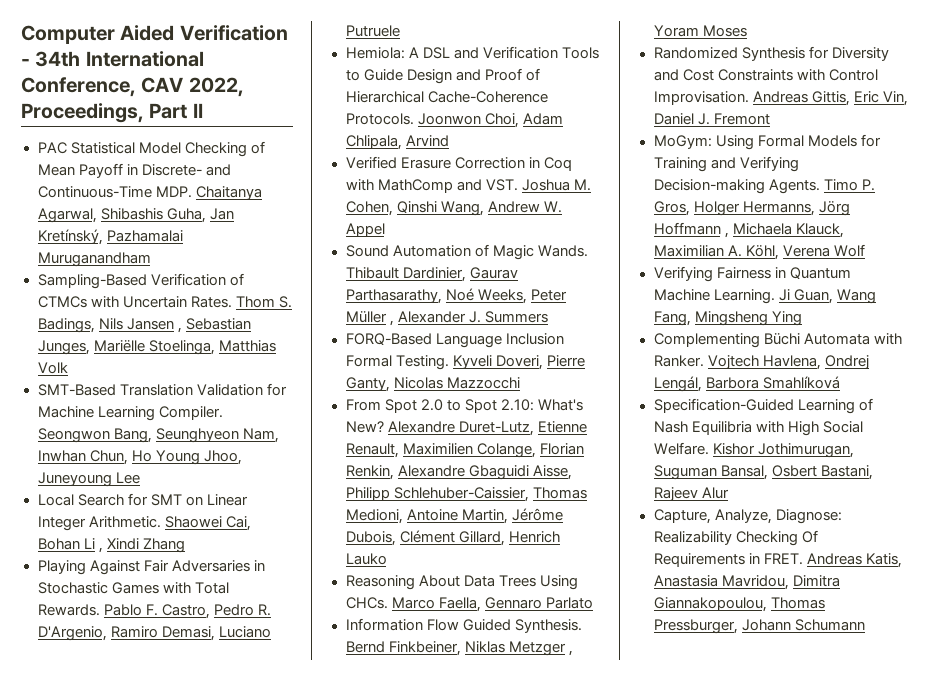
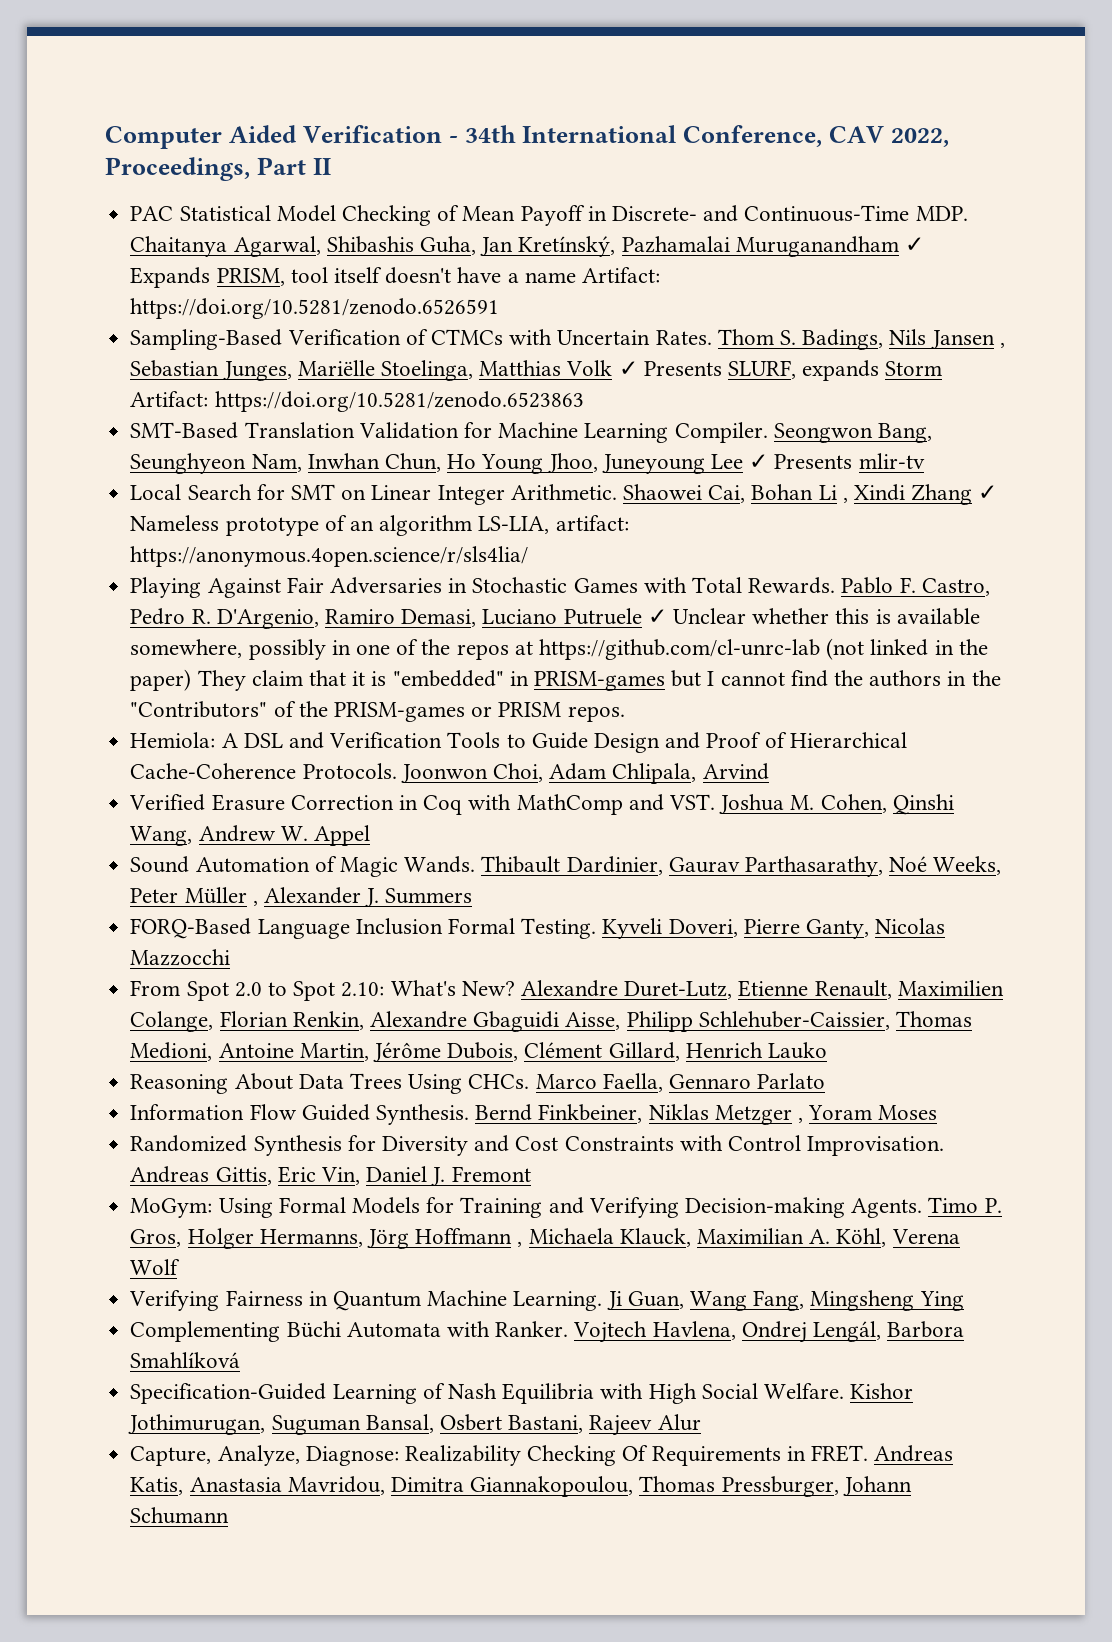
(151, 259) none -> [904,237,924,252] [130,267,660,288] [130,298,500,319] ✓ Expands PRISM, tool itself doesn't have a name Artifact: https://doi.org/10.5281/zenodo.6526591
(68, 368) none -> [618,360,943,381] [130,391,584,412] ✓ Presents SLURF, expands Storm Artifact: https://doi.org/10.5281/zenodo.6523863
(140, 478) none -> [749,453,925,469] ✓ Presents mlir-tv
(185, 545) none -> [978,485,998,500] [130,515,629,536] [130,546,529,567] ✓ Nameless prototype of an algorithm LS-LIA, artifact: https://anonymous.4open.science/r/sls4lia/
(400, 31) none -> [647,608,980,625] [130,638,988,660] [130,669,1001,691] [130,701,625,722] ✓ Unclear whether this is available somewhere, possibly in one of the repos at https://github.com/cl-unrc-lab (not linked in the paper) They claim that it is "embedded" in PRISM-games but I cannot find the authors in the "Contributors" of the PRISM-games or PRISM repos.

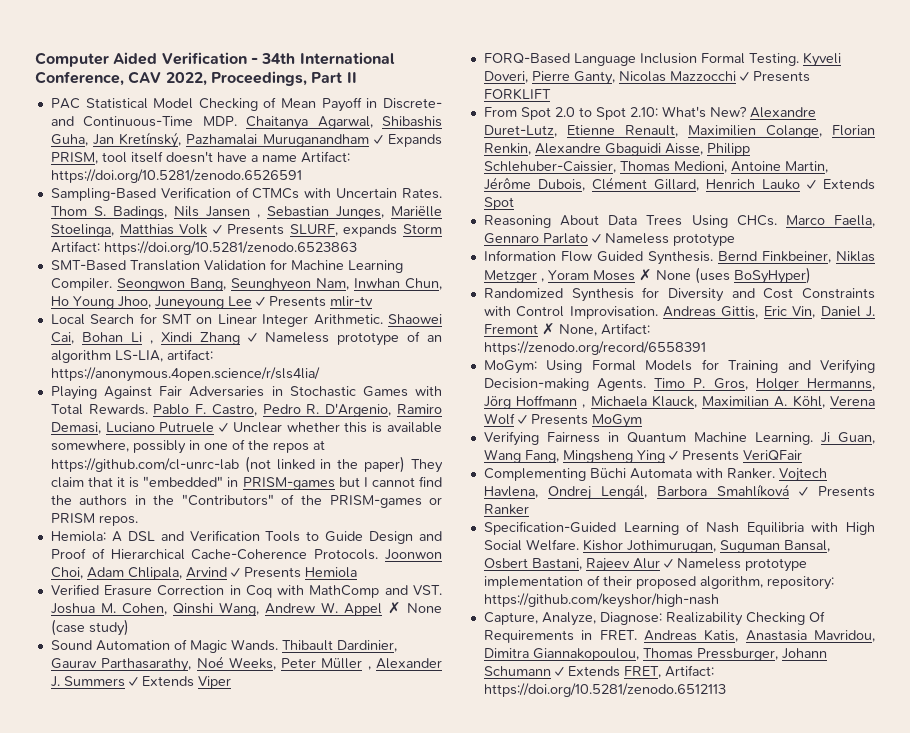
(769, 771) none -> [230,567,357,578] ✓ Presents Hemiola
(370, 835) none -> [387,602,442,614] [50,619,129,636] ✗ None (case study)
(473, 896) none -> [128,676,231,689] ✓ Extends Viper
(231, 957) none -> [739,71,810,82] [483,88,551,100] ✓ Presents FORKLIFT
(827, 1050) none -> [806,179,875,190] [483,197,514,210] ✓ Extends Spot
(826, 1081) none -> [591,233,735,247] ✓ Nameless prototype
(938, 1112) none -> [638,267,811,284] ✗ None (uses BoSyHyper)
(531, 1174) none -> [541,323,650,336] [483,341,706,355] ✗ None, Artifact: https://zenodo.org/record/6558391
(181, 1267) none -> [517,414,642,428] ✓ Presents MoGym
(964, 1301) none -> [668,450,802,461] ✓ Presents VeriQFair
(241, 1360) none -> [798,486,875,497] [483,504,529,515] ✓ Presents Ranker
(701, 1422) none -> [663,558,807,572] [483,575,834,590] [483,593,719,608] ✓ Nameless prototype implementation of their proposed algorithm, repository: https://github.com/keyshor/high-nash
(230, 1515) none -> [554,665,714,678] [483,683,726,697] ✓ Extends FRET, Artifact: https://doi.org/10.5281/zenodo.6512113

